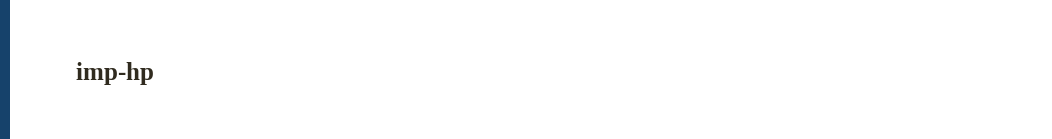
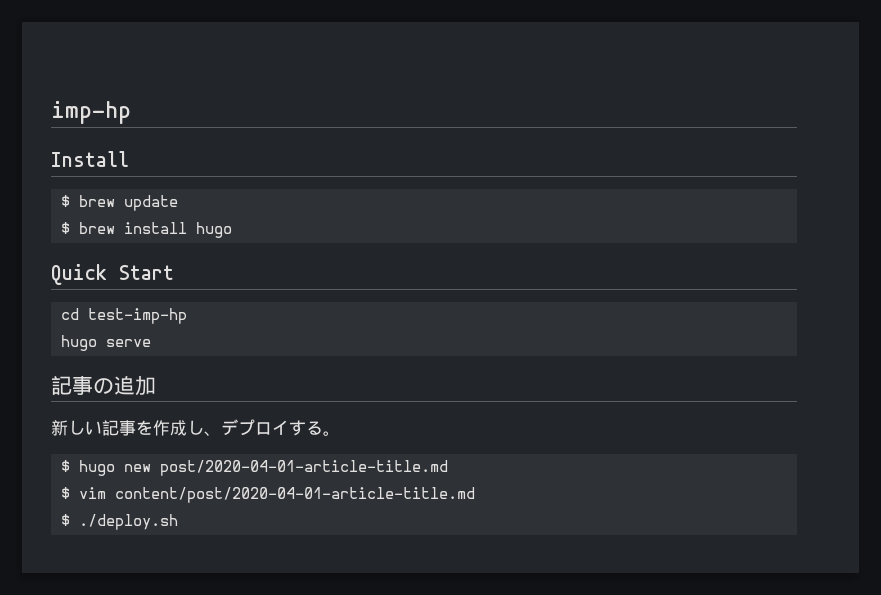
(154, 73) none -> [51,151,129,167] [60,195,178,211] [60,222,232,238] [51,264,174,285] [60,308,187,324] [60,335,151,351] [51,375,156,396] [51,419,340,436] [60,460,448,476] [60,487,475,503] [60,514,178,530] // Install // $ brew update // $ brew install hugo // Quick Start // cd test-imp-hp // hugo serve // 記事の追加 // 新しい記事を作成し、デプロイする。 // $ hugo new post/2020-04-01-article-title.md // $ vim content/post/2020-04-01-article-title.md // $ ./deploy.sh

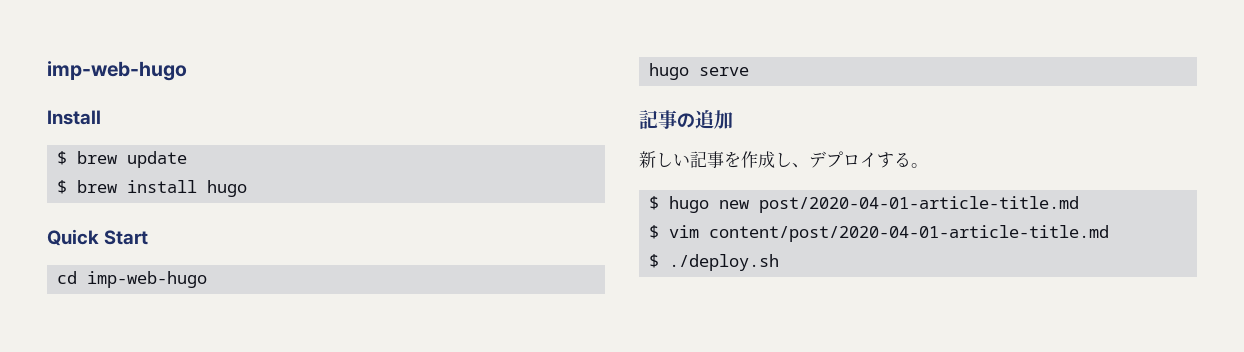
[51,101,131,124] imp-hp -> [47,61,187,81] imp-web-hugo
[87,308,187,324] test-imp-hp -> [87,271,208,288] imp-web-hugo

